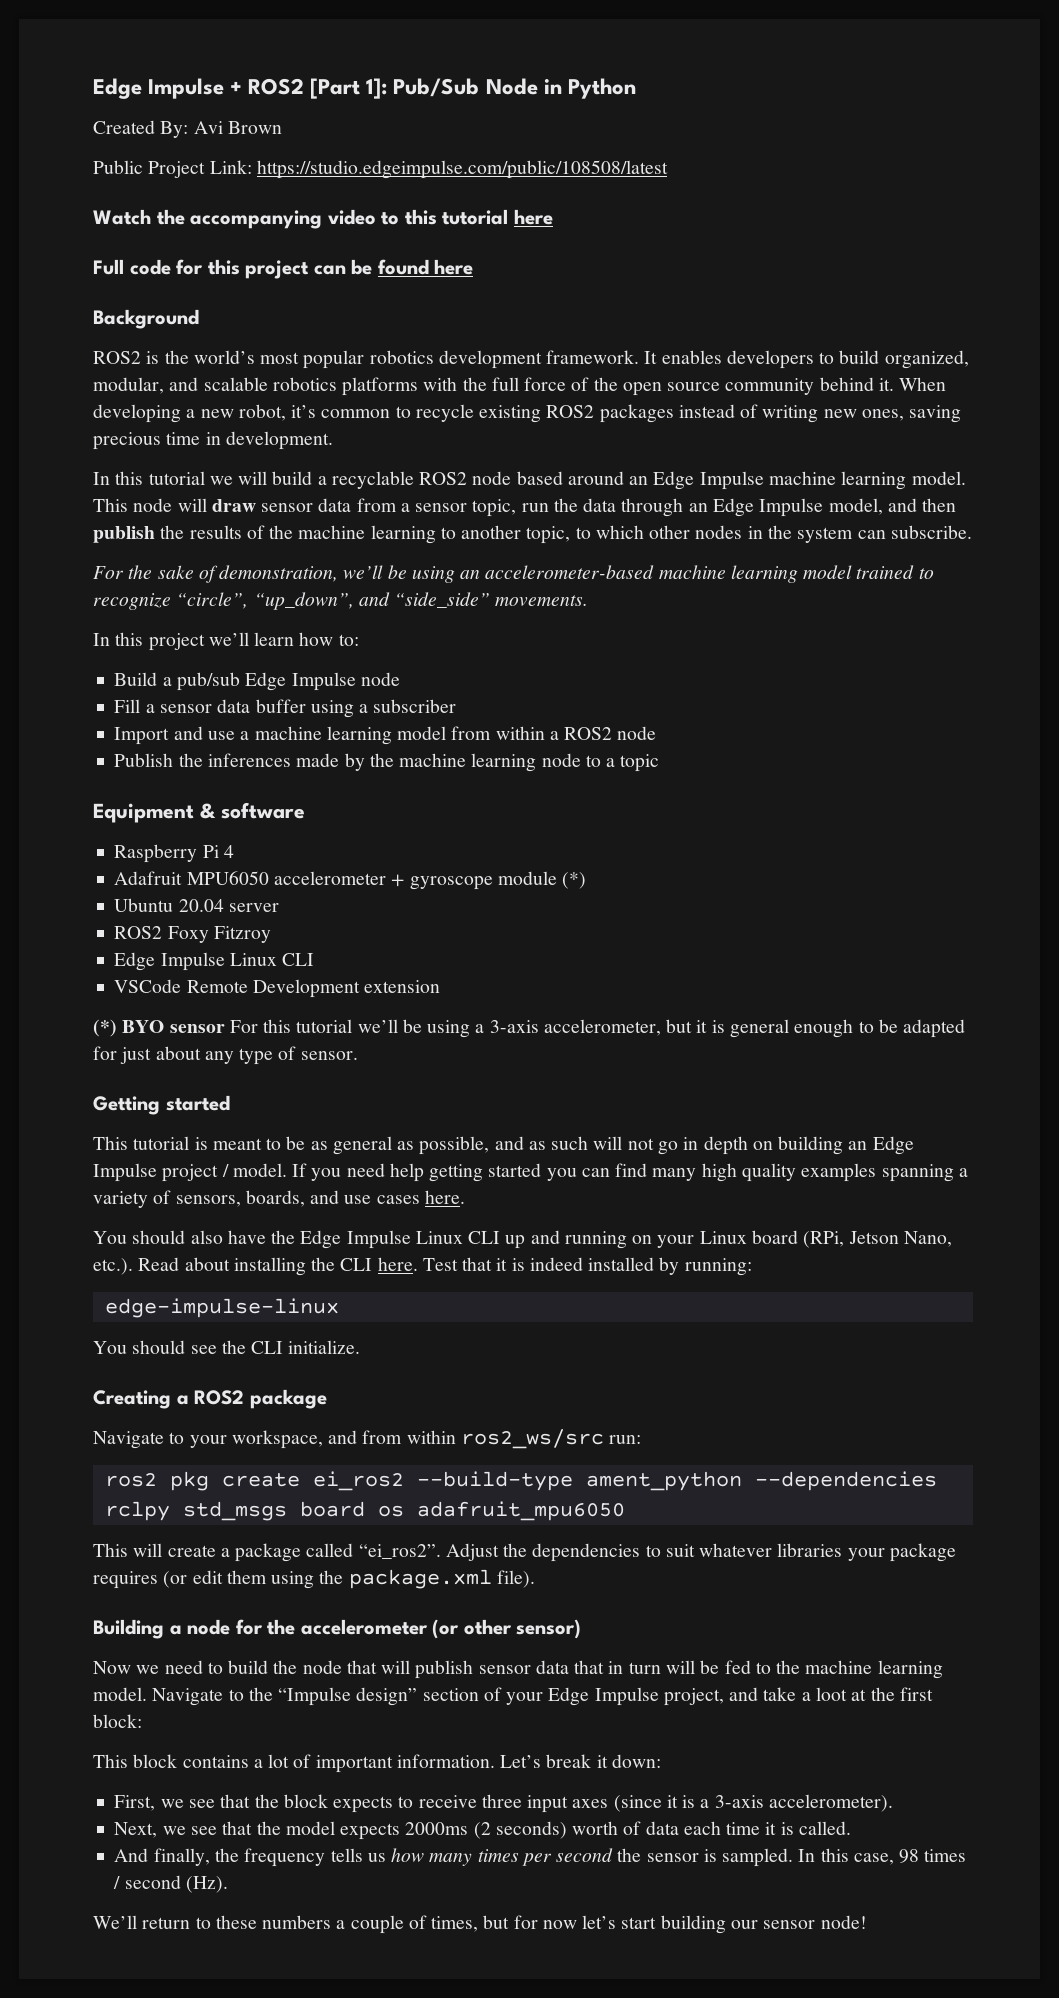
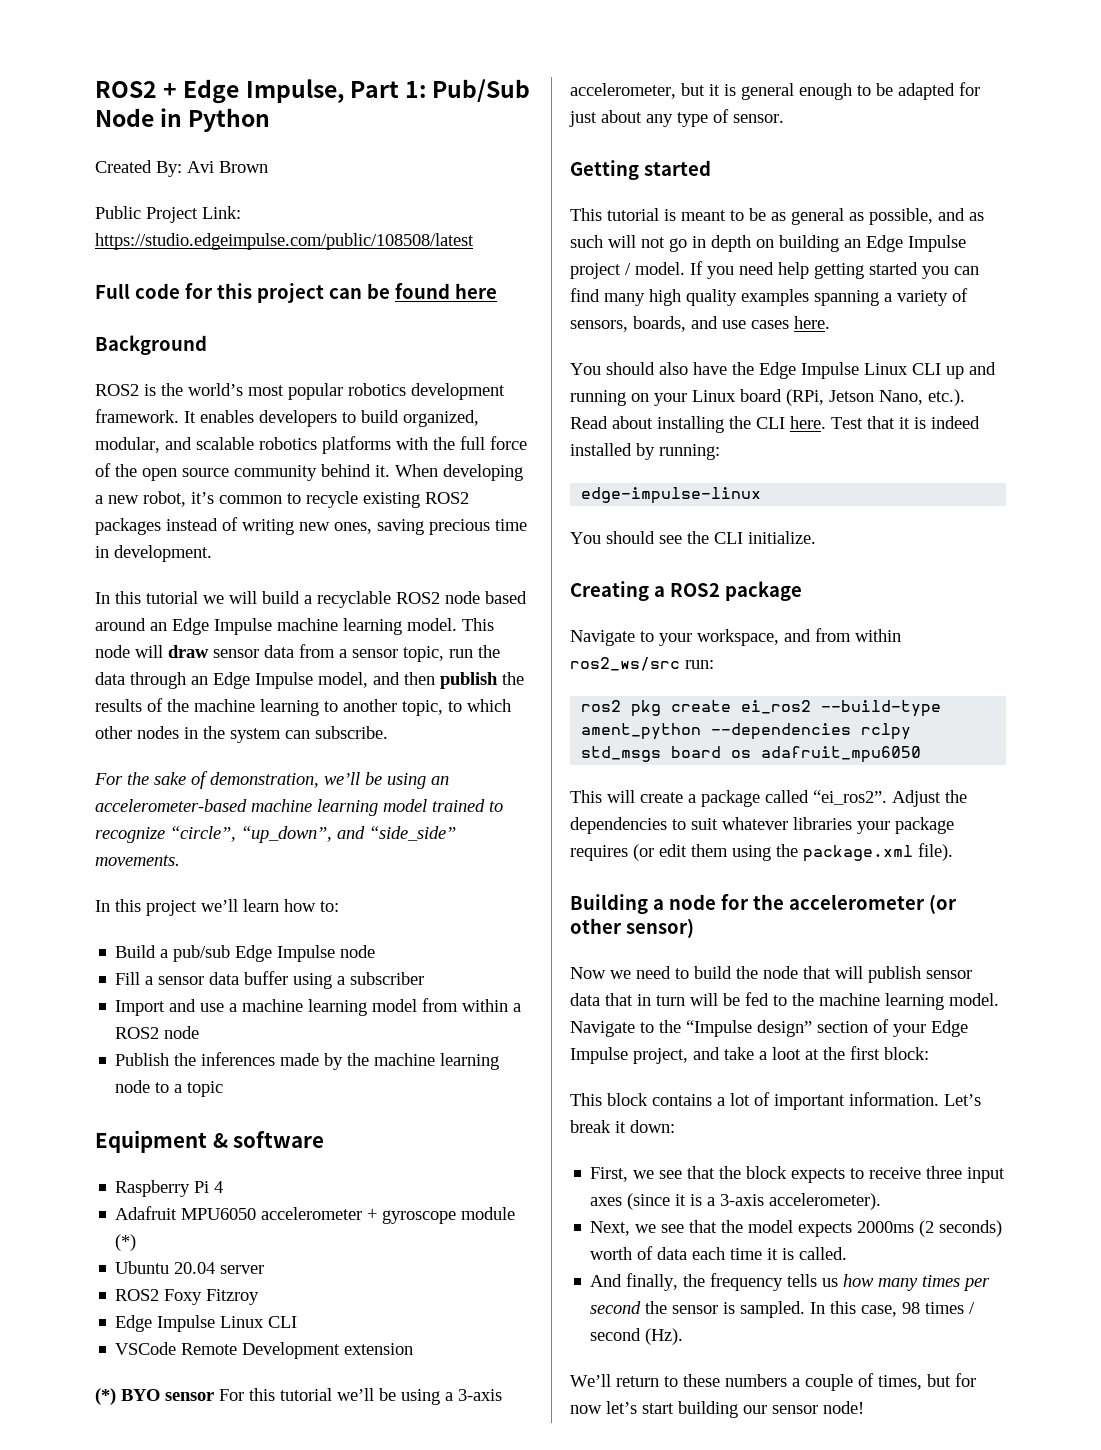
[93,78,388,99] Edge Impulse + ROS2 [Part 1]: -> [95,79,427,104] ROS2 + Edge Impulse, Part 1:
[93,209,553,229] // Watch the accompanying video to this tutorial here -> (474, 241) none

